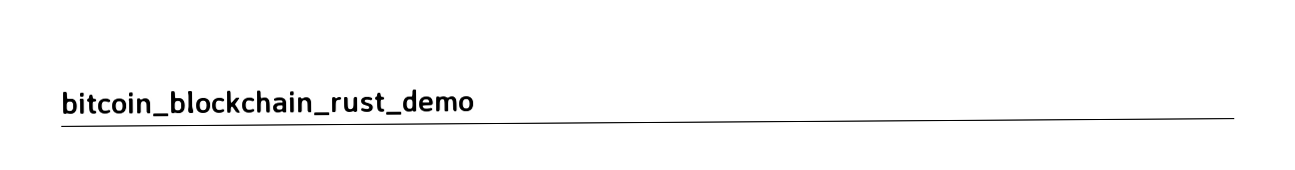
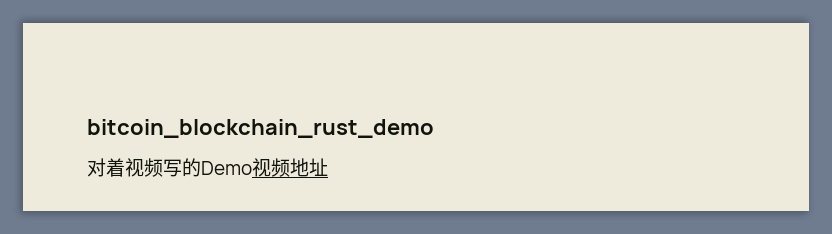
(475, 103) none -> [87,158,328,177] // 对着视频写的Demo视频地址

